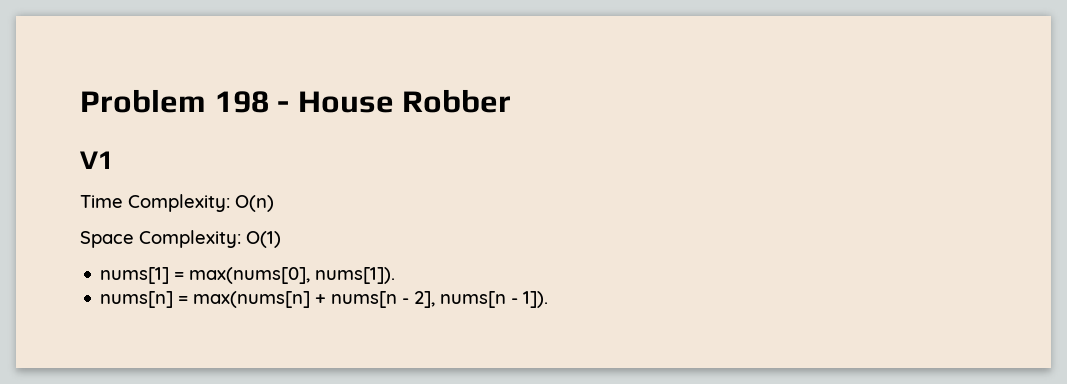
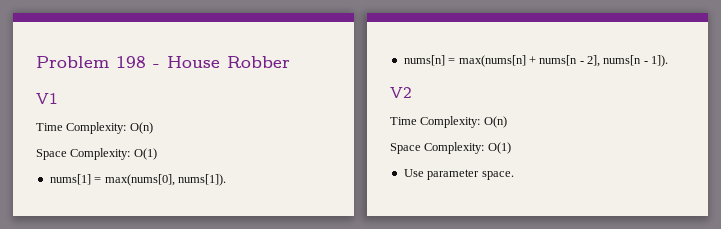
(549, 299) none -> [390,87,412,98] [390,116,507,128] [390,142,511,154] [403,169,514,180] // V2 // Time Complexity: O(n) // Space Complexity: O(1) // Use parameter space.

